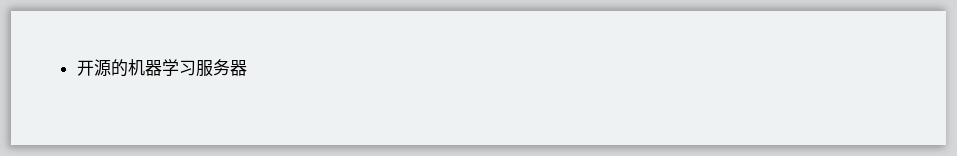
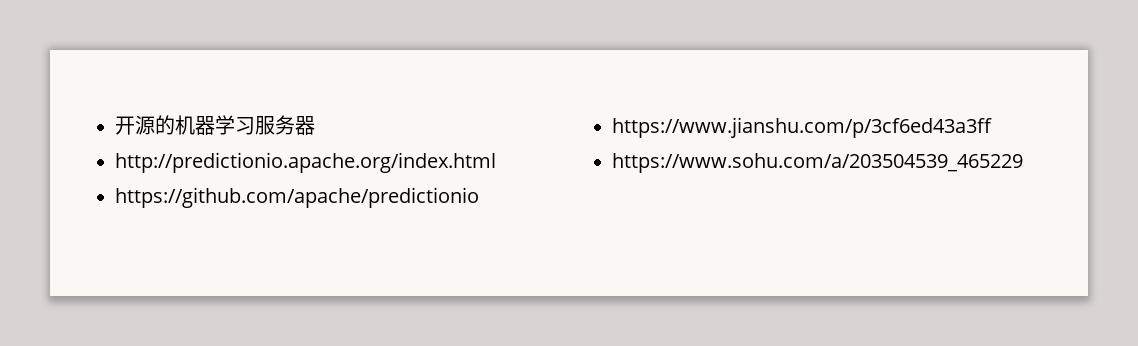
(247, 68) none -> [115,152,496,173] [115,187,479,208] [612,117,992,138] [612,153,1023,173] // http://predictionio.apache.org/index.html // https://github.com/apache/predictionio // https://www.jianshu.com/p/3cf6ed43a3ff // https://www.sohu.com/a/203504539_465229

